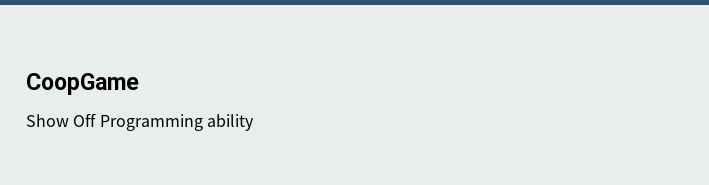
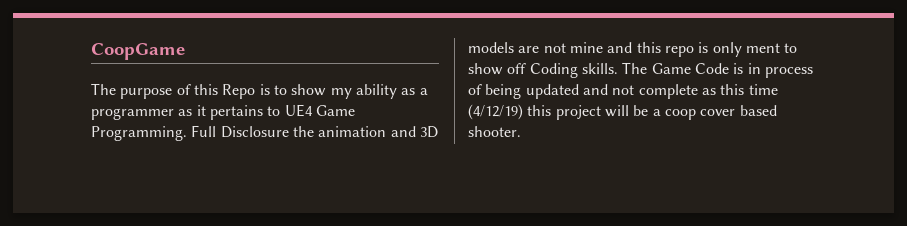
[26,113,254,131] Show Off Programming ability -> [91,83,428,99] [91,104,355,120] [91,125,438,141] [468,42,798,57] [468,62,813,78] [468,84,778,99] [468,104,777,120] [468,126,521,137] The purpose of this Repo is to show my ability as a programmer as it pertains to UE4 Game Programming. Full Disclosure the animation and 3D models are not mine and this repo is only ment to show off Coding skills. The Game Code is in process of being updated and not complete as this time (4/12/19) this project will be a coop cover based shooter.

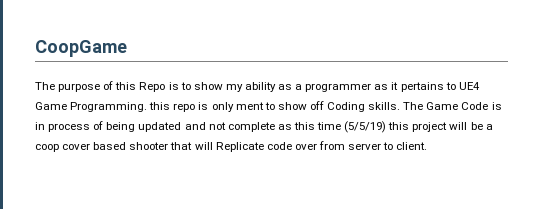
[191,125,438,138] [468,42,633,53] Full Disclosure the animation and 3D models are not mine and -> (148, 107) none
[468,104,523,120] (4/12/19) -> [344,121,387,133] (5/5/19)
[468,126,521,137] shooter. -> [129,141,428,152] shooter that will Replicate code over from server to client.

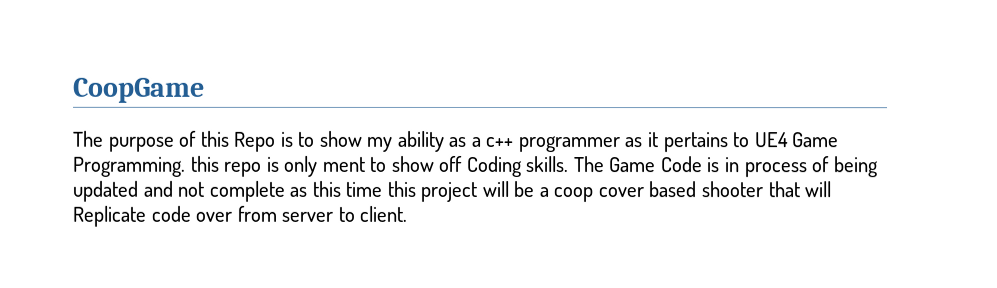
(303, 87) none -> [485,136,515,148] c++
[344,121,387,133] (5/5/19) -> (383, 189) none

